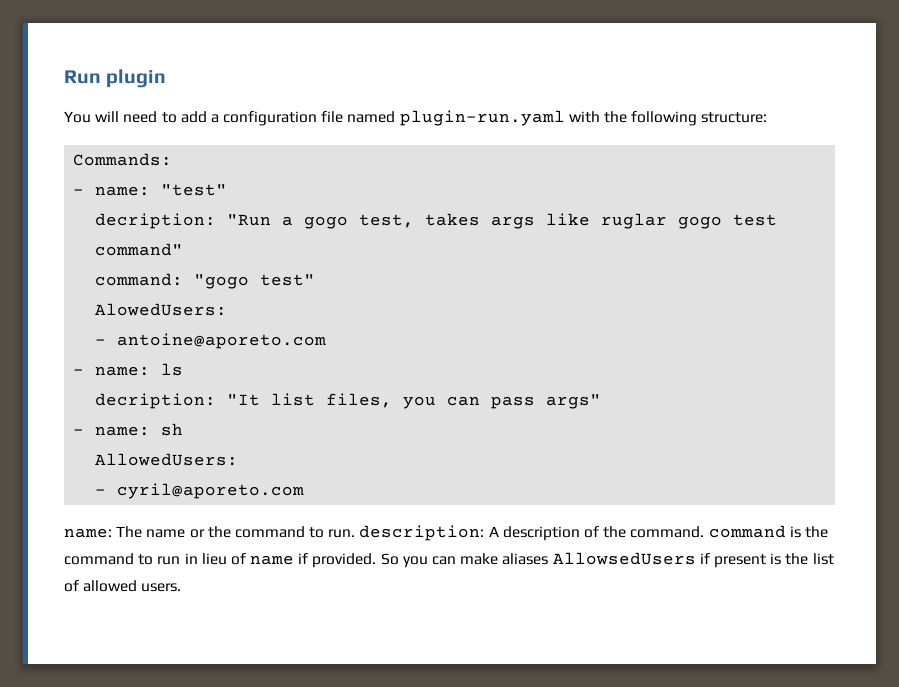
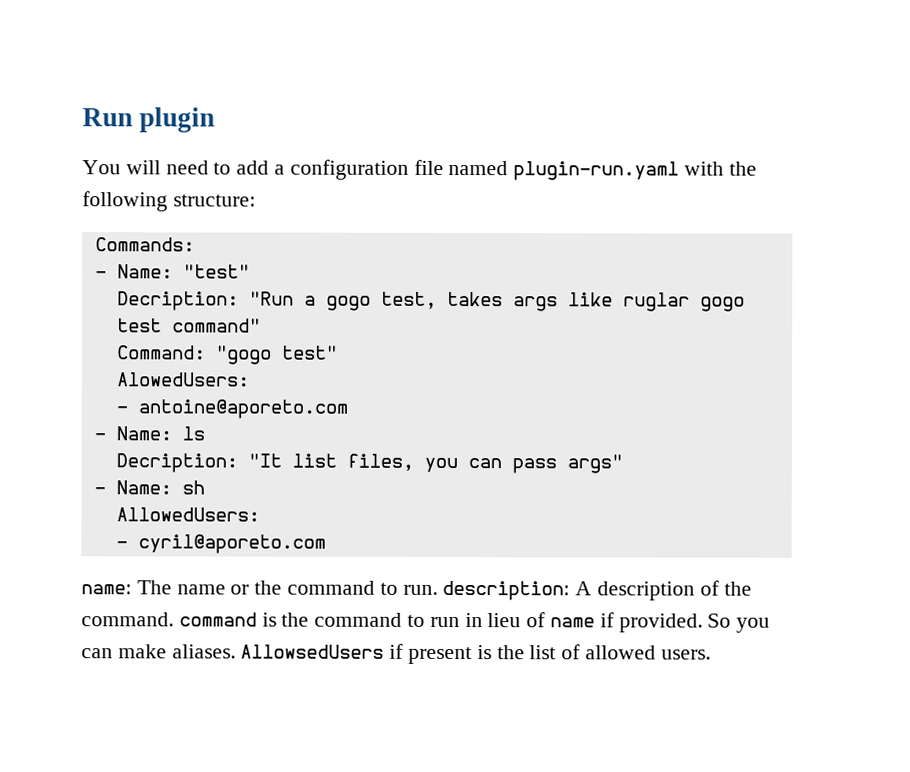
[95,186,151,196] name: -> [116,264,173,279] Name:
[95,213,217,229] decription: -> [116,291,239,311] Decription:
[95,273,184,286] command: -> [116,345,206,360] Command:
[95,366,151,376] name: -> [115,426,172,441] Name:
[95,393,217,409] decription: -> [115,453,238,473] Decription:
[95,426,151,436] name: -> [115,480,172,495] Name:
[502,553,549,565] aliases -> [171,644,236,659] aliases.

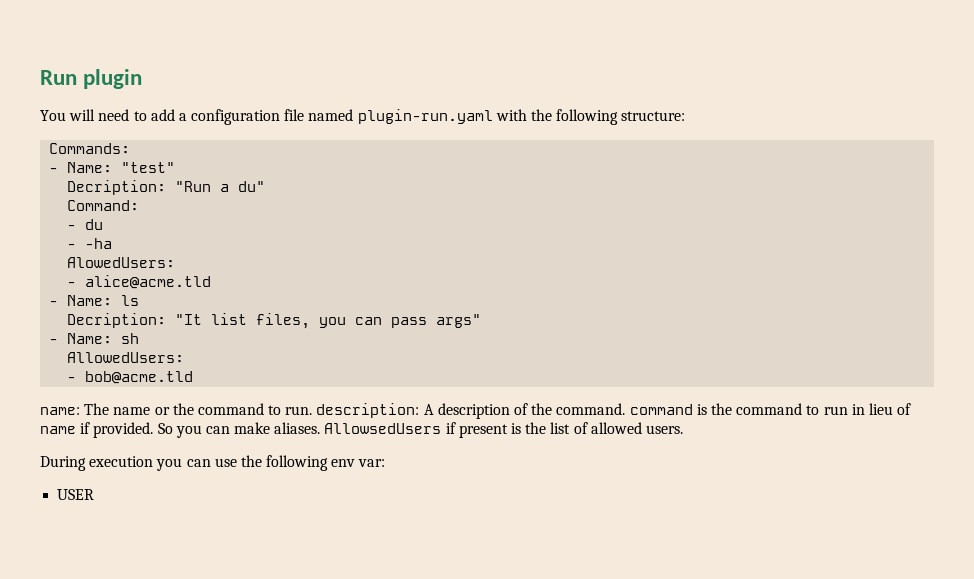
[325,291,745,312] [116,318,261,333] [116,345,338,365] gogo test, takes args like ruglar gogo test command" // Command: "gogo test" -> [238,181,266,192] [67,200,140,211] [67,219,104,230] [67,238,113,249] du" // Command: // - du // - -ha
[137,399,348,419] antoine@aporeto.com -> [85,275,212,289] alice@acme.tld
[137,534,326,554] cyril@aporeto.com -> [85,371,194,384] bob@acme.tld
(711, 654) none -> [40,455,386,471] [57,489,95,500] // During execution you can use the following env var: // USER

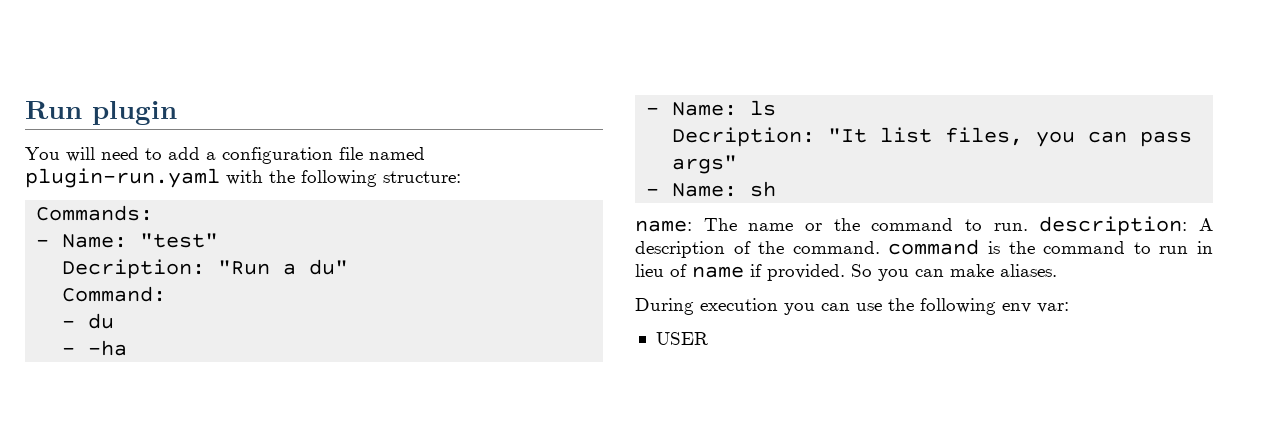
[67,257,176,268] [67,275,212,289] // AlowedUsers: // - alice@acme.tld -> (128, 348) none
[67,352,185,363] [67,371,194,384] // AllowedUsers: // - bob@acme.tld -> (777, 189) none
[324,422,683,438] AllowsedUsers if present is the list of allowed users. -> (1057, 270) none

